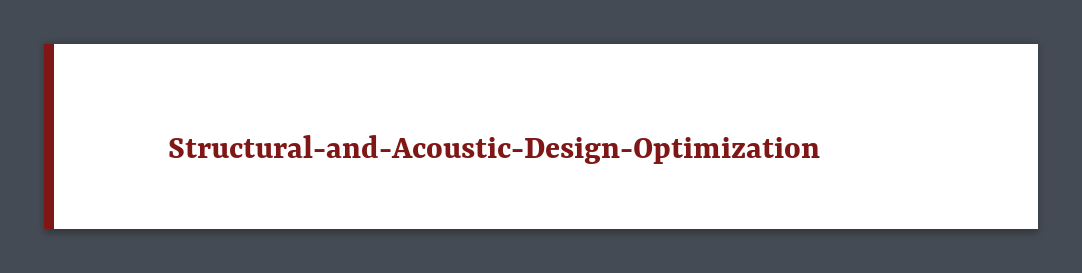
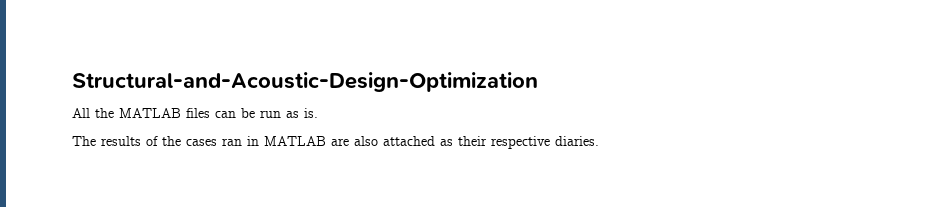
(820, 149) none -> [72,108,318,118] [72,136,599,149] // All the MATLAB files can be run as is. // The results of the cases ran in MATLAB are also attached as their respective diaries.

